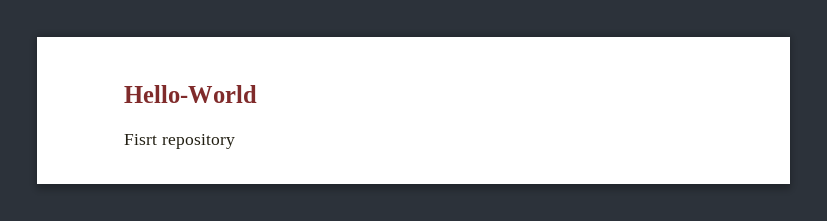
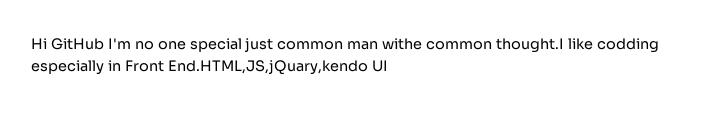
[124,85,257,103] [124,134,235,149] Hello-World // Fisrt repository -> [31,38,659,53] [31,60,388,75] Hi GitHub I'm no one special just common man withe common thought.I like codding especially in Front End.HTML,JS,jQuary,kendo UI

